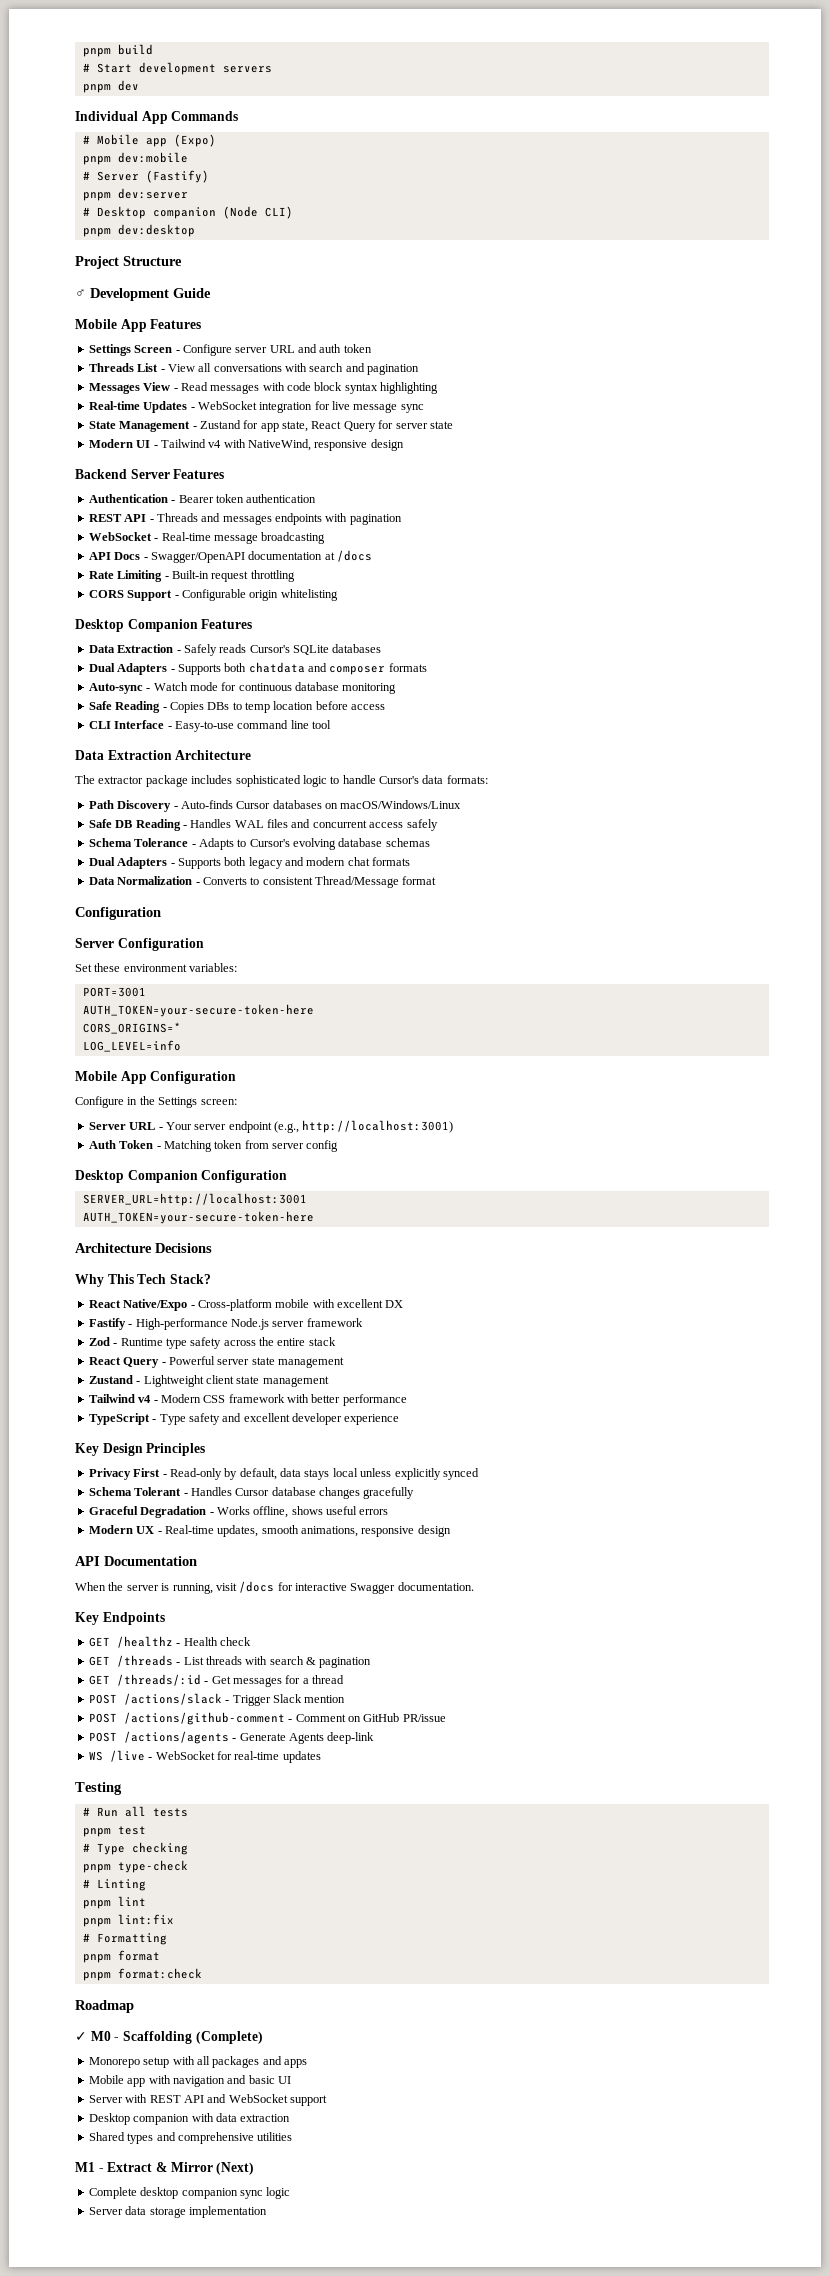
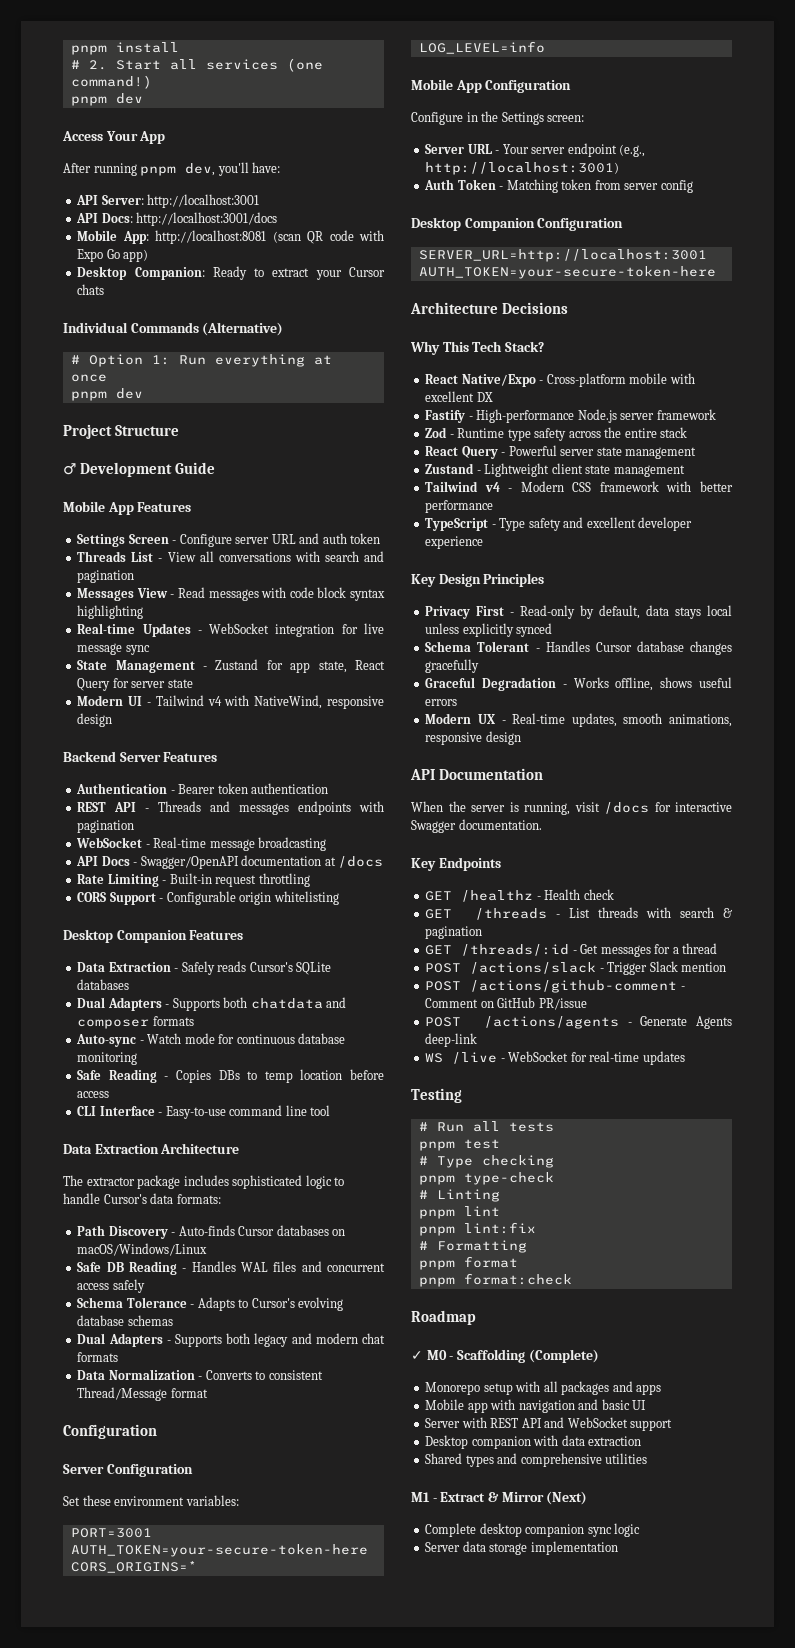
[82,44,153,57] [82,62,272,75] [82,80,139,93] pnpm build // # Start development servers // pnpm dev -> [70,42,179,55] [70,58,323,72] [70,75,152,89] [70,93,143,106] [62,131,166,144] [63,162,281,176] [76,194,260,208] [76,212,278,226] [77,230,384,244] [77,249,149,262] [77,266,385,280] [77,284,105,295] pnpm install // # 2. Start all services (one command!) // pnpm dev // Access Your App // After running pnpm dev, you'll have: // API Server: http://localhost:3001 // API Docs: http://localhost:3001/docs // Mobile App: http://localhost:8081 (scan QR code with Expo Go app) // Desktop Companion: Ready to extract your Cursor chats
[141,111,168,124] App -> (128, 327) none
[82,134,216,147] [82,152,188,165] [82,170,209,183] [82,188,188,201] [82,206,293,219] [82,224,195,237] // # Mobile app (Expo) // pnpm dev:mobile // # Server (Fastify) // pnpm dev:server // # Desktop companion (Node CLI) // pnpm dev:desktop -> [202,322,284,336] [70,354,332,367] [70,374,107,382] [70,388,143,401] (Alternative) // # Option 1: Run everything at once // pnpm dev

